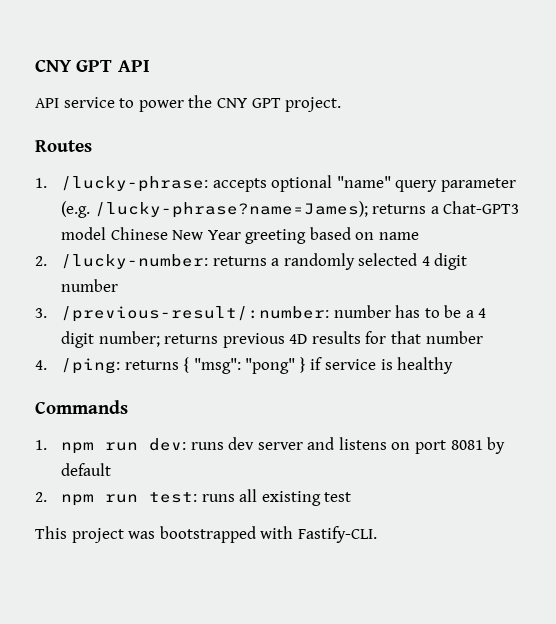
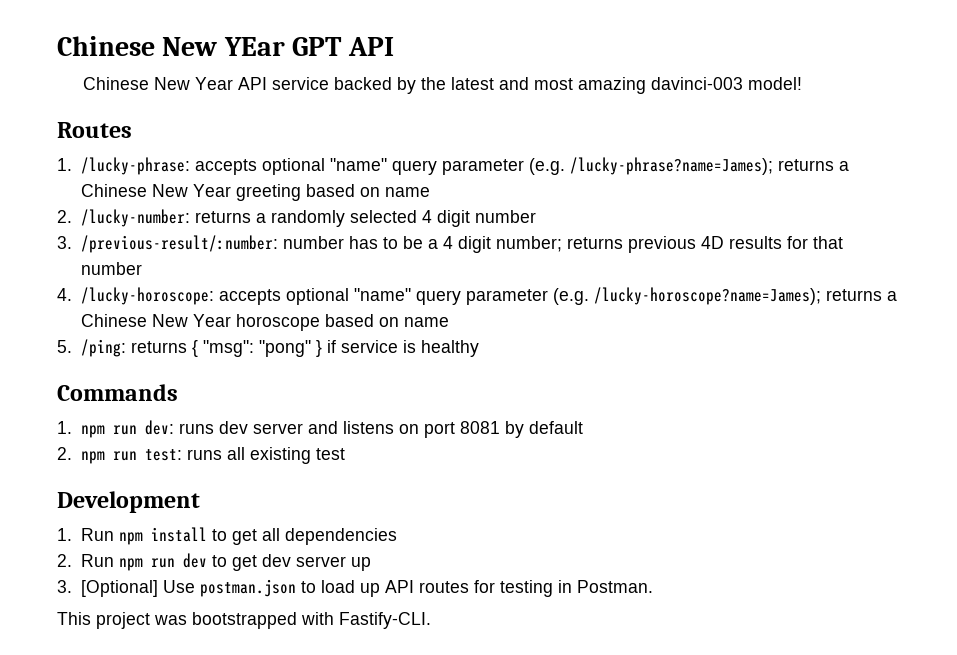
[35,59,72,72] CNY -> [57,36,285,56] Chinese New YEar
[35,95,342,112] API service to power the CNY GPT project. -> [82,77,802,94] Chinese New Year API service backed by the latest and most amazing davinci-003 model!
[443,201,520,214] [60,227,106,240] Chat-GPT3 model -> (849, 166) none
(47, 365) none -> [80,287,897,305] [80,314,449,331] [57,340,72,353] /lucky-horoscope: accepts optional "name" query parameter (e.g. /lucky-horoscope?name=James); returns a Chinese New Year horoscope based on name // 5.
(352, 497) none -> [57,491,200,513] [57,527,397,545] [57,553,371,571] [57,579,653,597] // Development // 1. Run npm install to get all dependencies // 2. Run npm run dev to get dev server up // 3. [Optional] Use postman.json to load up API routes for testing in Postman.

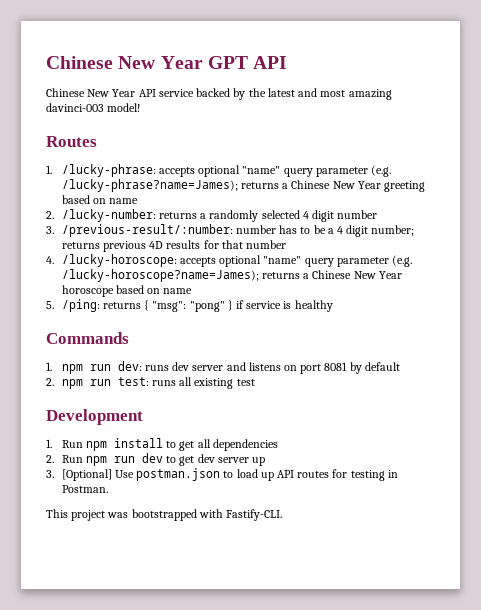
[57,36,285,56] Chinese New YEar -> [46,56,203,69] Chinese New Year

